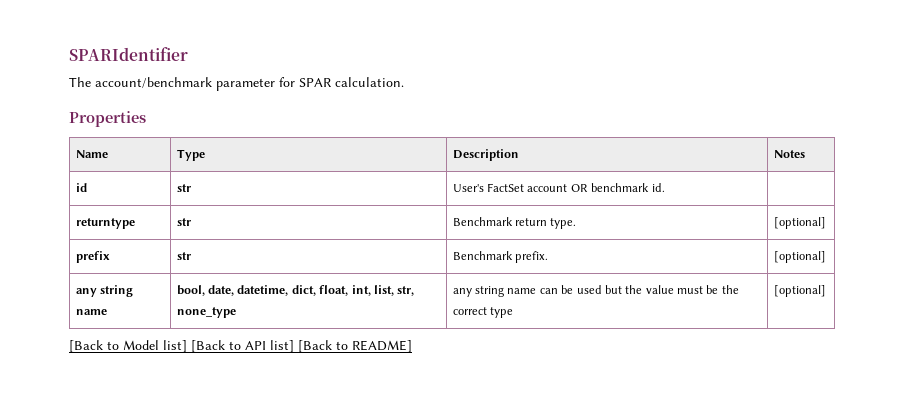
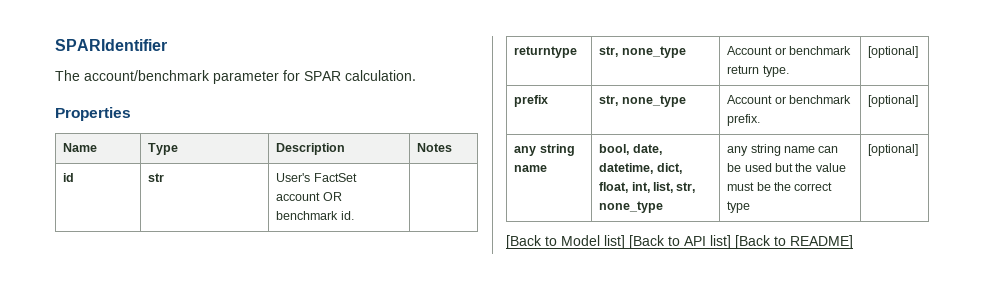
[176,218,191,226] [452,217,513,226] str | Benchmark -> [599,46,686,58] [727,46,851,55] str, none_type | Account or benchmark
[176,252,191,260] [452,251,513,260] str | Benchmark -> [599,95,686,107] [727,95,851,104] str, none_type | Account or benchmark

